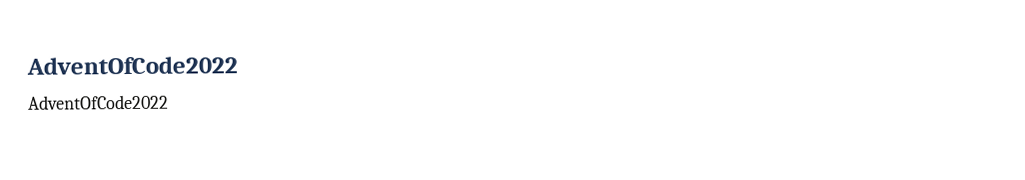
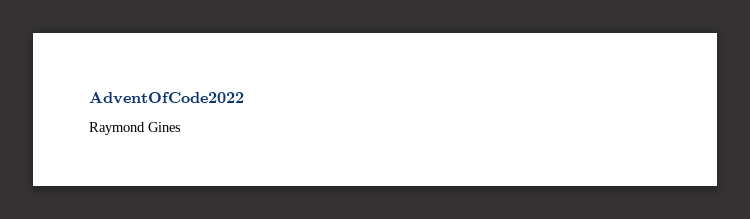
[28,94,169,110] AdventOfCode2022 -> [89,122,181,135] Raymond Gines

